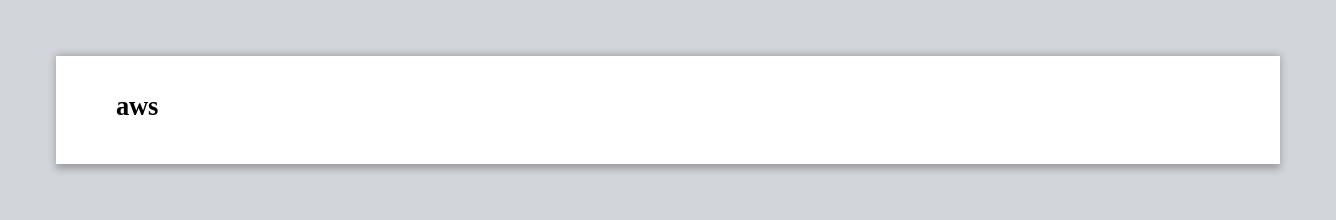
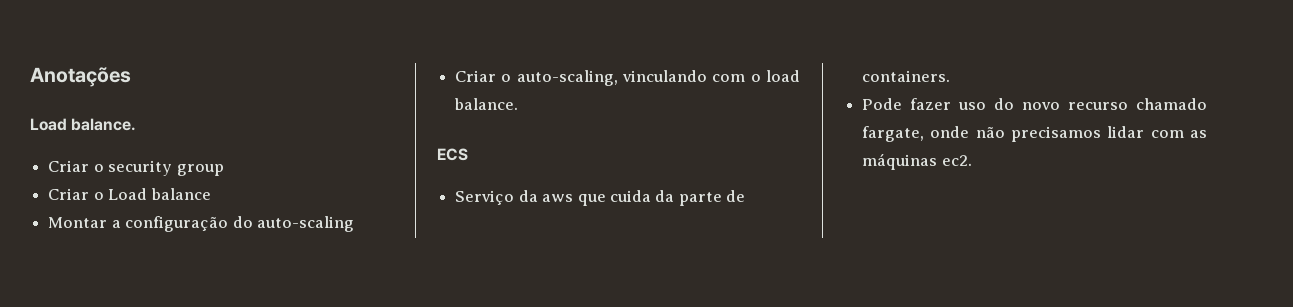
[116,102,158,115] aws -> [30,67,131,87] [30,118,137,131] [48,160,224,176] [48,188,211,200] [48,216,354,232] [455,70,800,86] [454,98,519,110] [437,148,468,161] [455,190,746,206] [862,70,951,82] [862,98,1207,110] [862,126,1207,142] [862,153,972,170] Anotações // Load balance. // Criar o security group // Criar o Load balance // Montar a configuração do auto-scaling // Criar o auto-scaling, vinculando com o load balance. // ECS // Serviço da aws que cuida da parte de containers. // Pode fazer uso do novo recurso chamado fargate, onde não precisamos lidar com as máquinas ec2.

